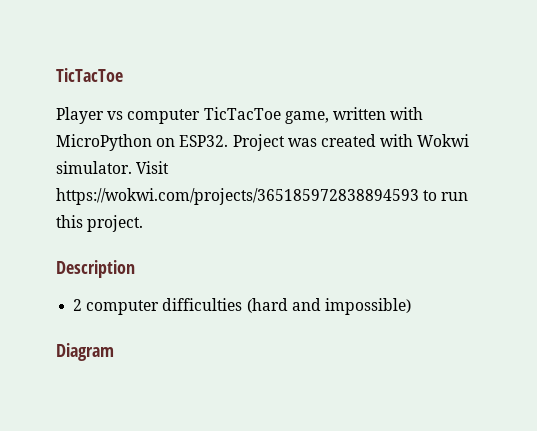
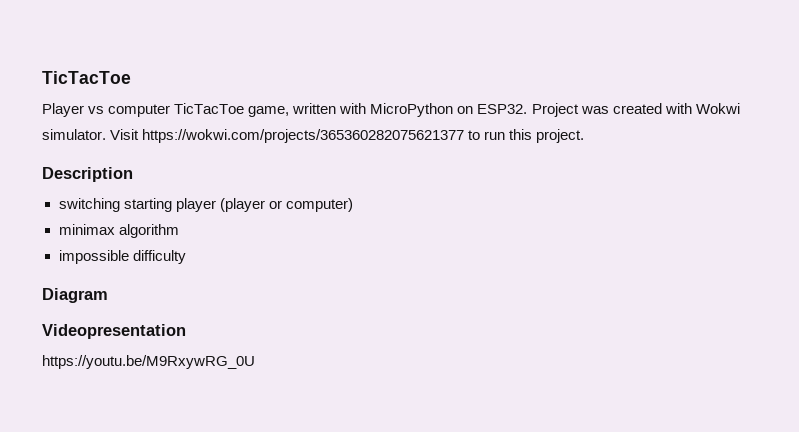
[56,188,419,205] https://wokwi.com/projects/365185972838894593 -> [142,129,465,143] https://wokwi.com/projects/365360282075621377
[73,298,411,315] 2 computer difficulties (hard and impossible) -> [58,198,353,212] [58,224,179,238] [58,250,186,264] switching starting player (player or computer) // minimax algorithm // impossible difficulty
(114, 352) none -> [42,324,186,339] [42,355,255,369] // Videopresentation // https://youtu.be/M9RxywRG_0U

